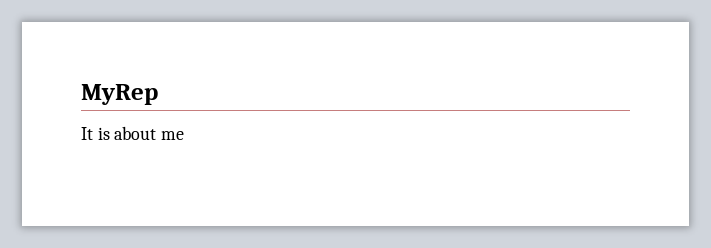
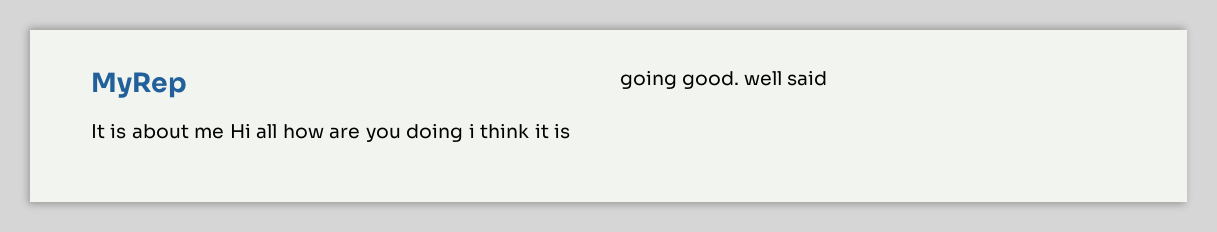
(185, 135) none -> [229,123,570,142] [620,70,828,89] Hi all how are you doing i think it is going good. well said

